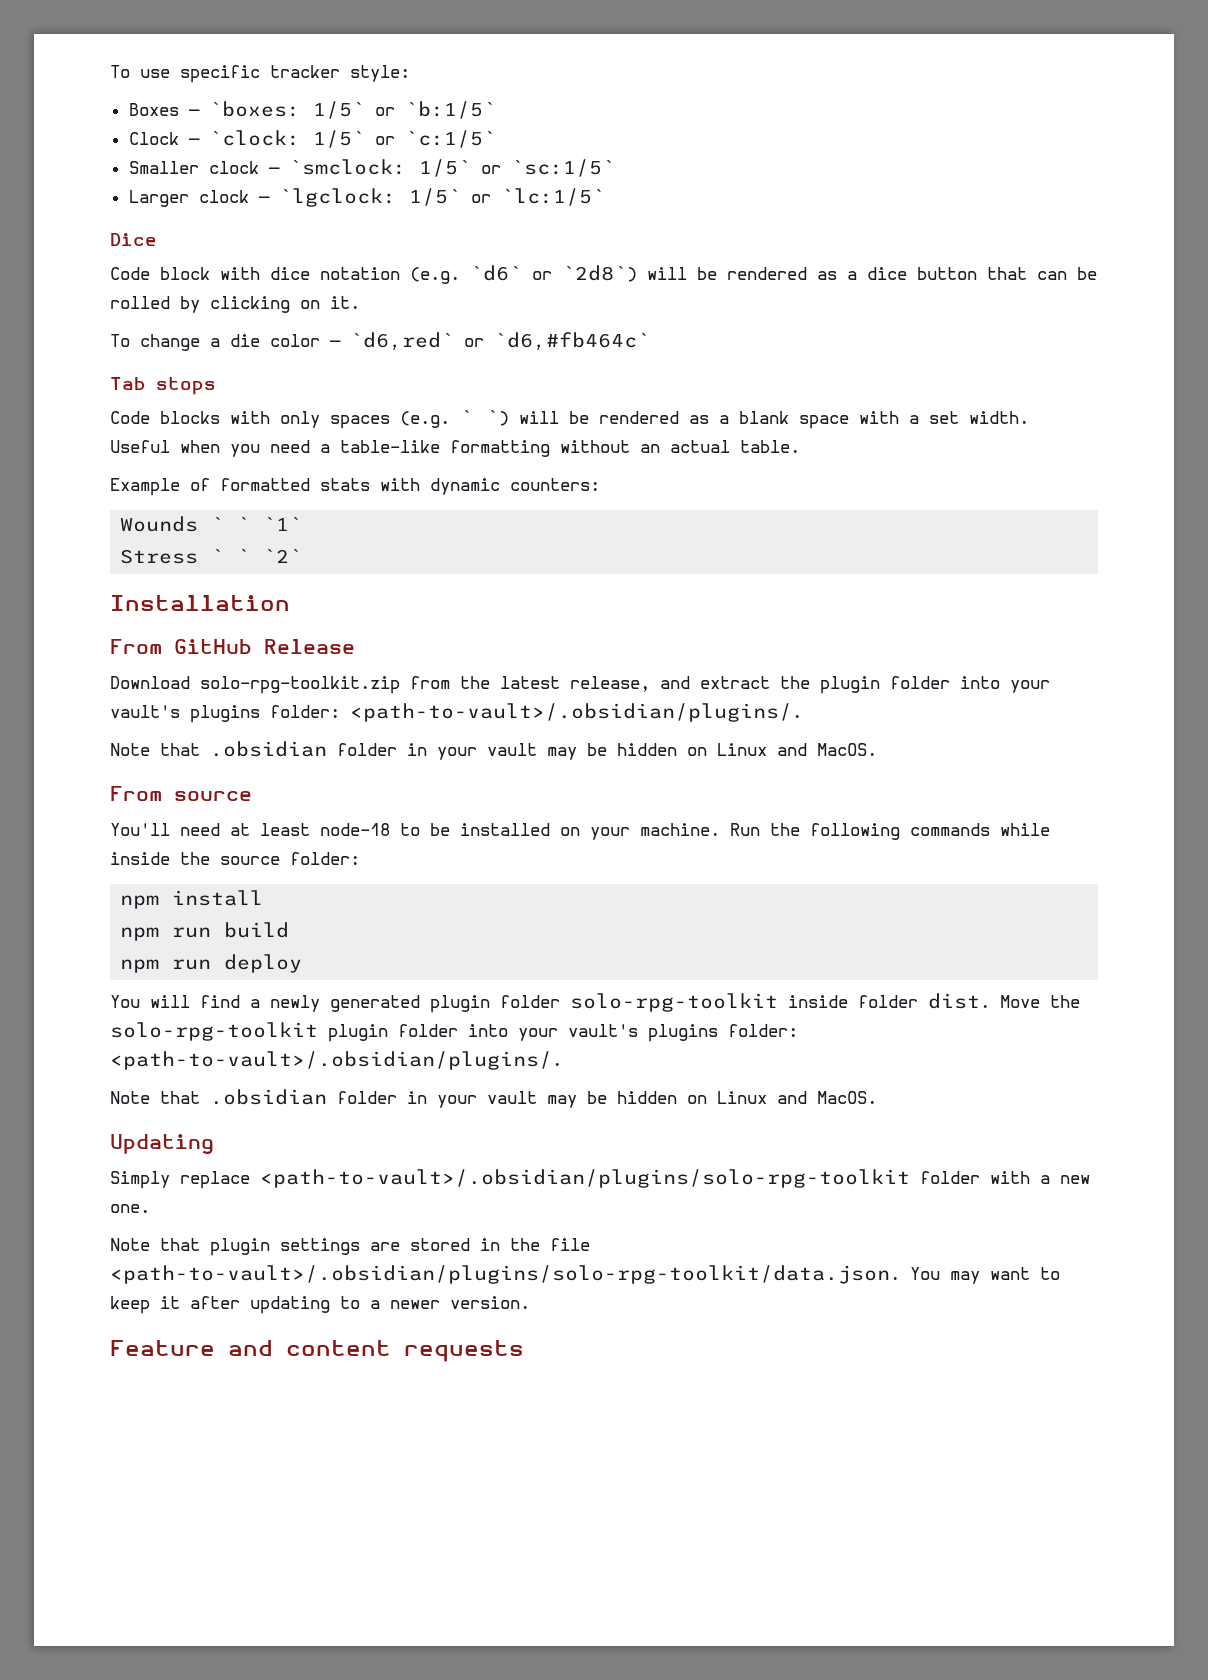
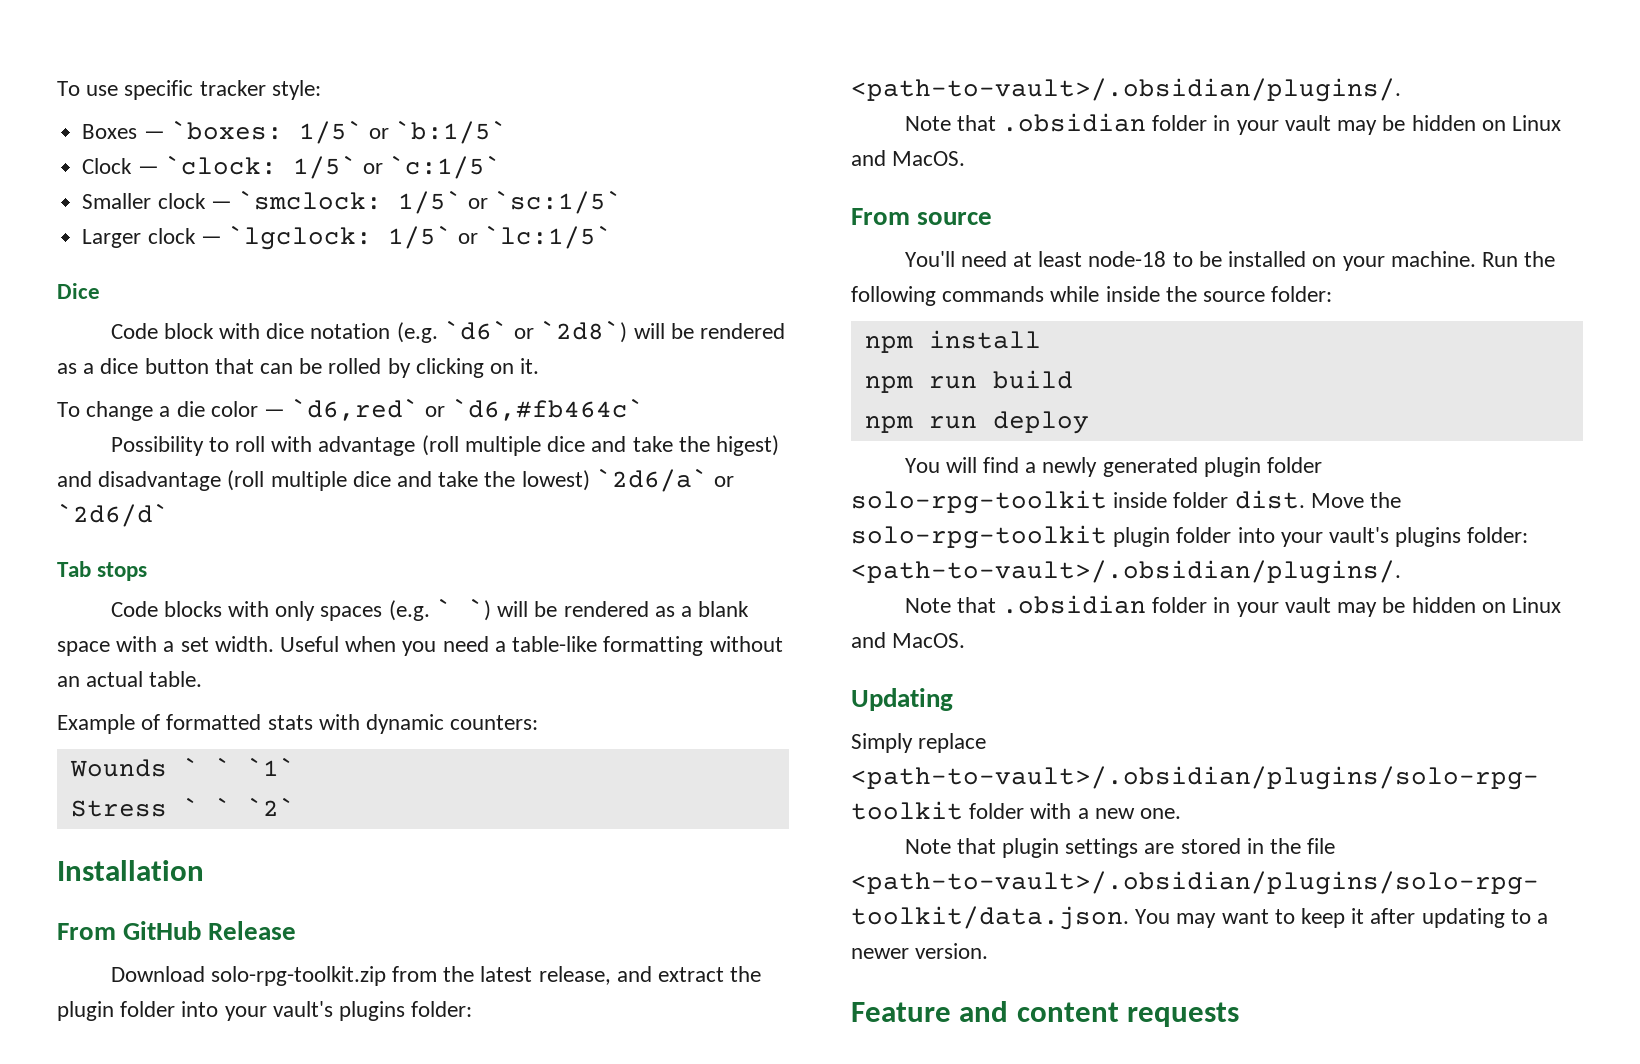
(650, 341) none -> [110,435,779,456] [57,468,735,492] [57,503,169,527] // Possibility to roll with advantage (roll multiple dice and take the higest) and disadvantage (roll multiple dice and take the lowest) `2d6/a` or `2d6/d`

